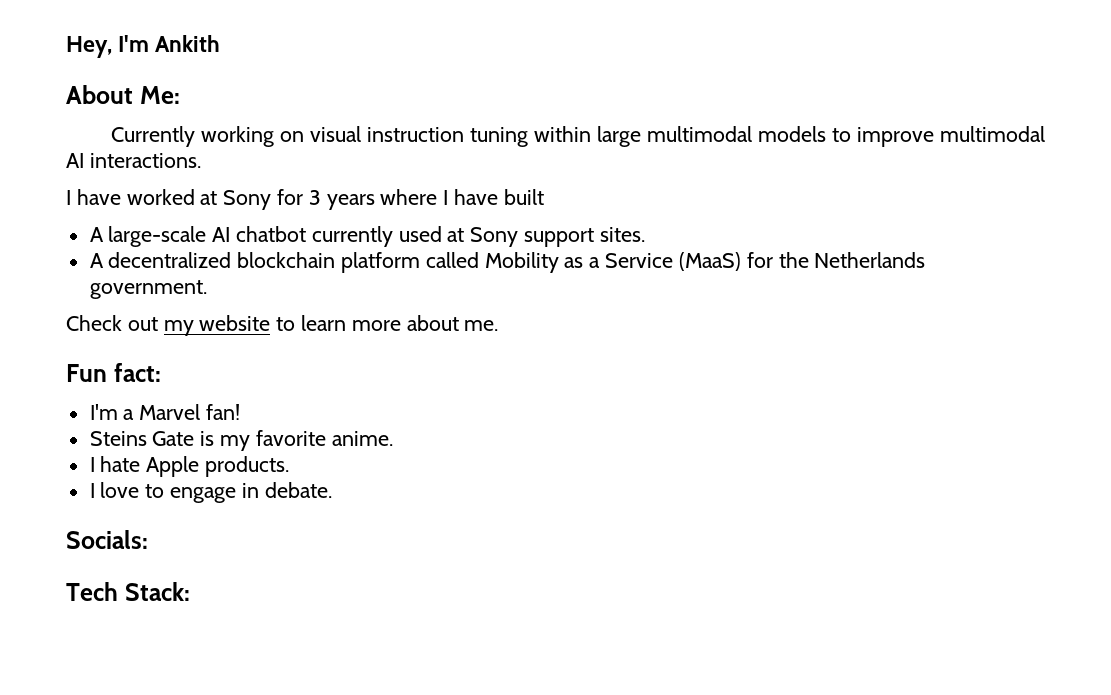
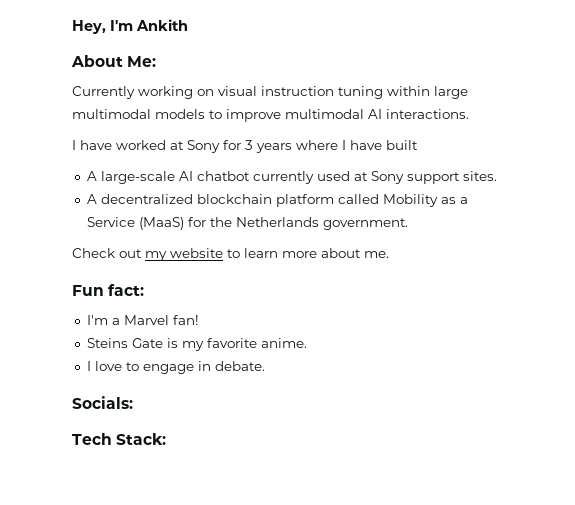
[89,456,290,477] // I hate Apple products. -> (307, 343) none

